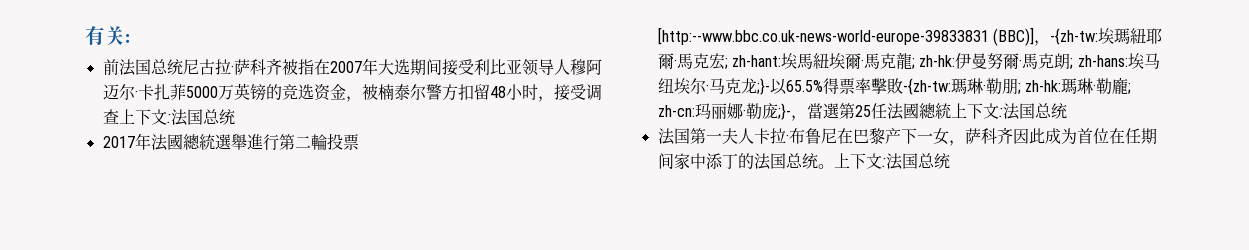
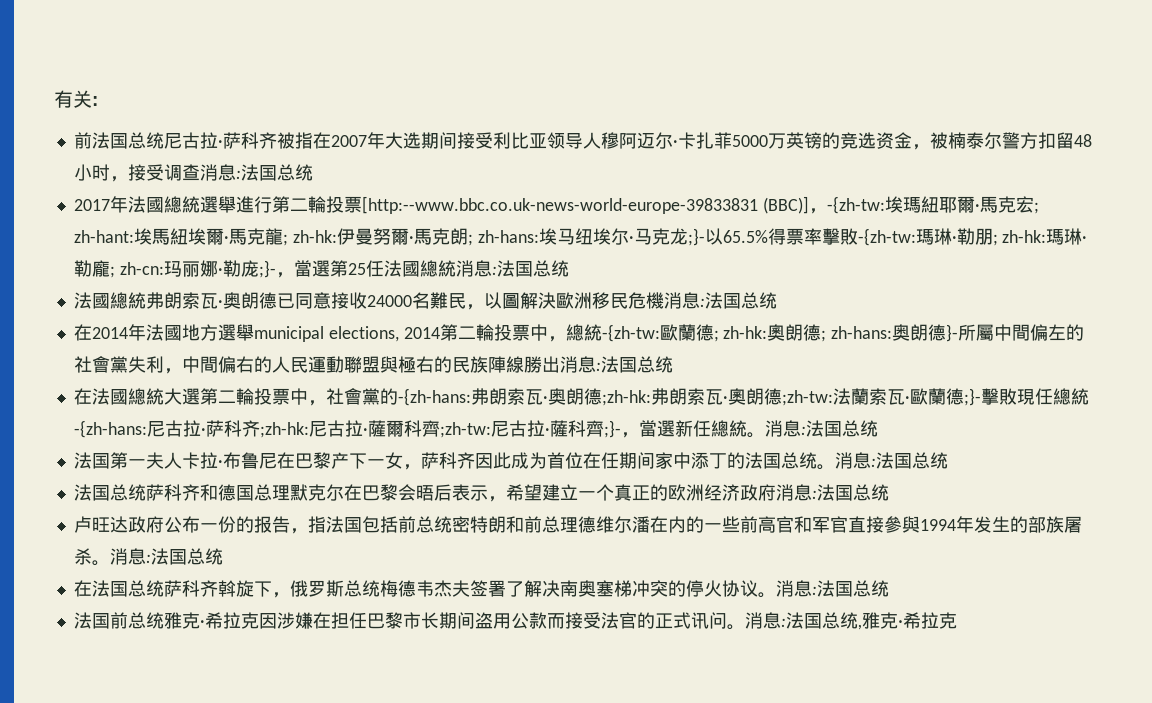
[118,109,167,125] 上下文 -> [199,164,236,181] 消息
[950,103,999,119] 上下文 -> [455,260,569,277] [73,292,777,310] [73,324,1085,342] [73,356,673,374] [73,388,1089,406] [73,420,801,438] 消息:法国总统 // 法國總統弗朗索瓦·奥朗德已同意接收24000名難民，以圖解決歐洲移民危機消息:法国总统 // 在2014年法國地方選舉municipal elections, 2014第二輪投票中，總統-{zh-tw:歐蘭德; zh-hk:奧朗德; zh-hans:奥朗德}-所屬中間偏左的社會黨失利，中間偏右的人民運動聯盟與極右的民族陣線勝出消息:法国总统 // 在法國總統大選第二輪投票中，社會黨的-{zh-hans:弗朗索瓦·奥朗德;zh-hk:弗朗索瓦·奧朗德;zh-tw:法蘭索瓦·歐蘭德;}-擊敗現任總統-{zh-hans:尼古拉·萨科齐;zh-hk:尼古拉·薩爾科齊;zh-tw:尼古拉·薩科齊;}-，當選新任總統。消息
[833,153,950,170] 上下文:法国总统 -> [834,452,948,469] [73,484,889,502] [73,516,1082,534] [73,548,223,566] [73,580,889,598] [73,612,957,630] 消息:法国总统 // 法国总统萨科齐和德国总理默克尔在巴黎会晤后表示，希望建立一个真正的欧洲经济政府消息:法国总统 // 卢旺达政府公布一份的报告，指法国包括前总统密特朗和前总理德维尔潘在内的一些前高官和军官直接參與1994年发生的部族屠杀。消息:法国总统 // 在法国总统萨科齐斡旋下，俄罗斯总统梅德韦杰夫签署了解决南奥塞梯冲突的停火协议。消息:法国总统 // 法国前总统雅克·希拉克因涉嫌在担任巴黎市长期间盗用公款而接受法官的正式讯问。消息:法国总统,雅克·希拉克

